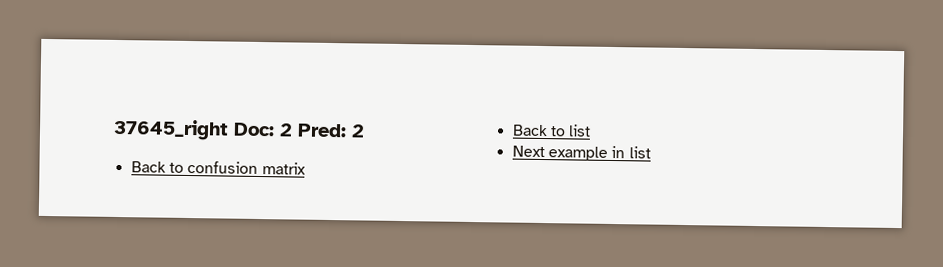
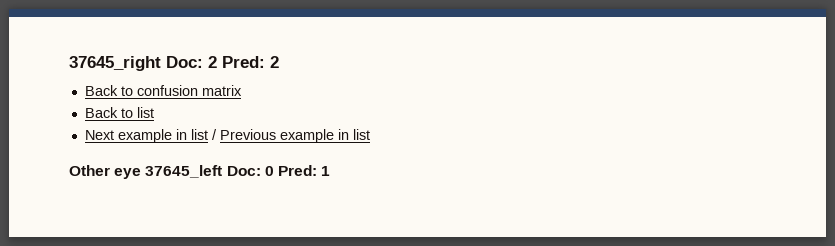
(651, 152) none -> [211,129,370,143] [69,165,331,179] / Previous example in list // Other eye 37645_left Doc: 0 Pred: 1

